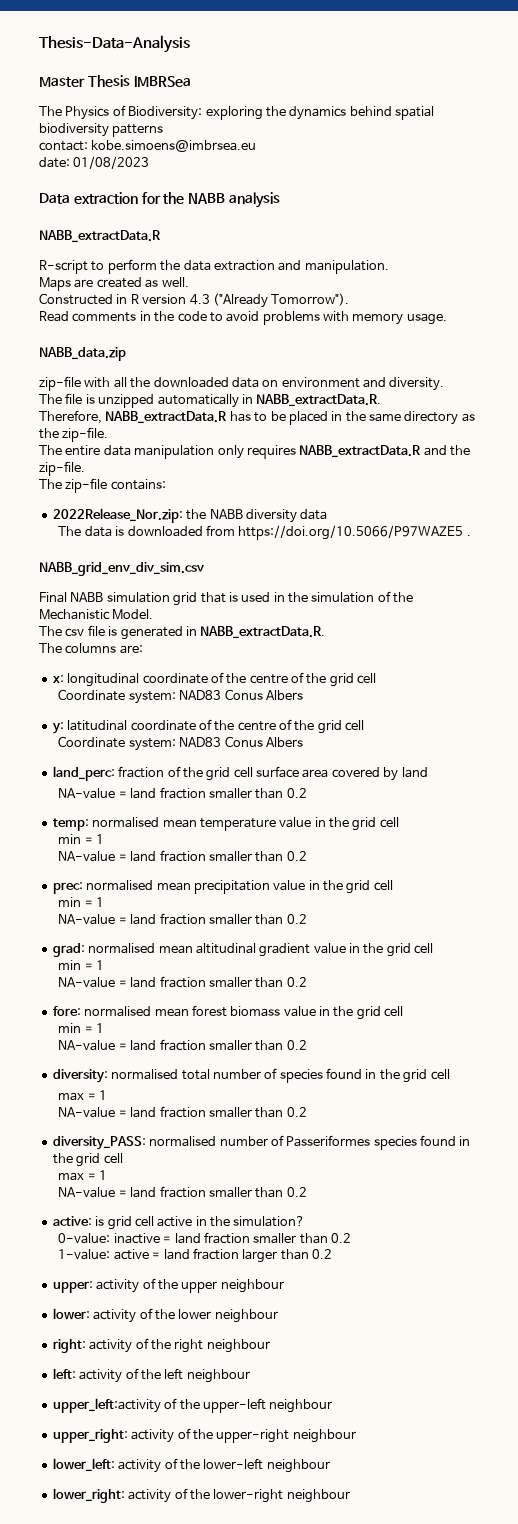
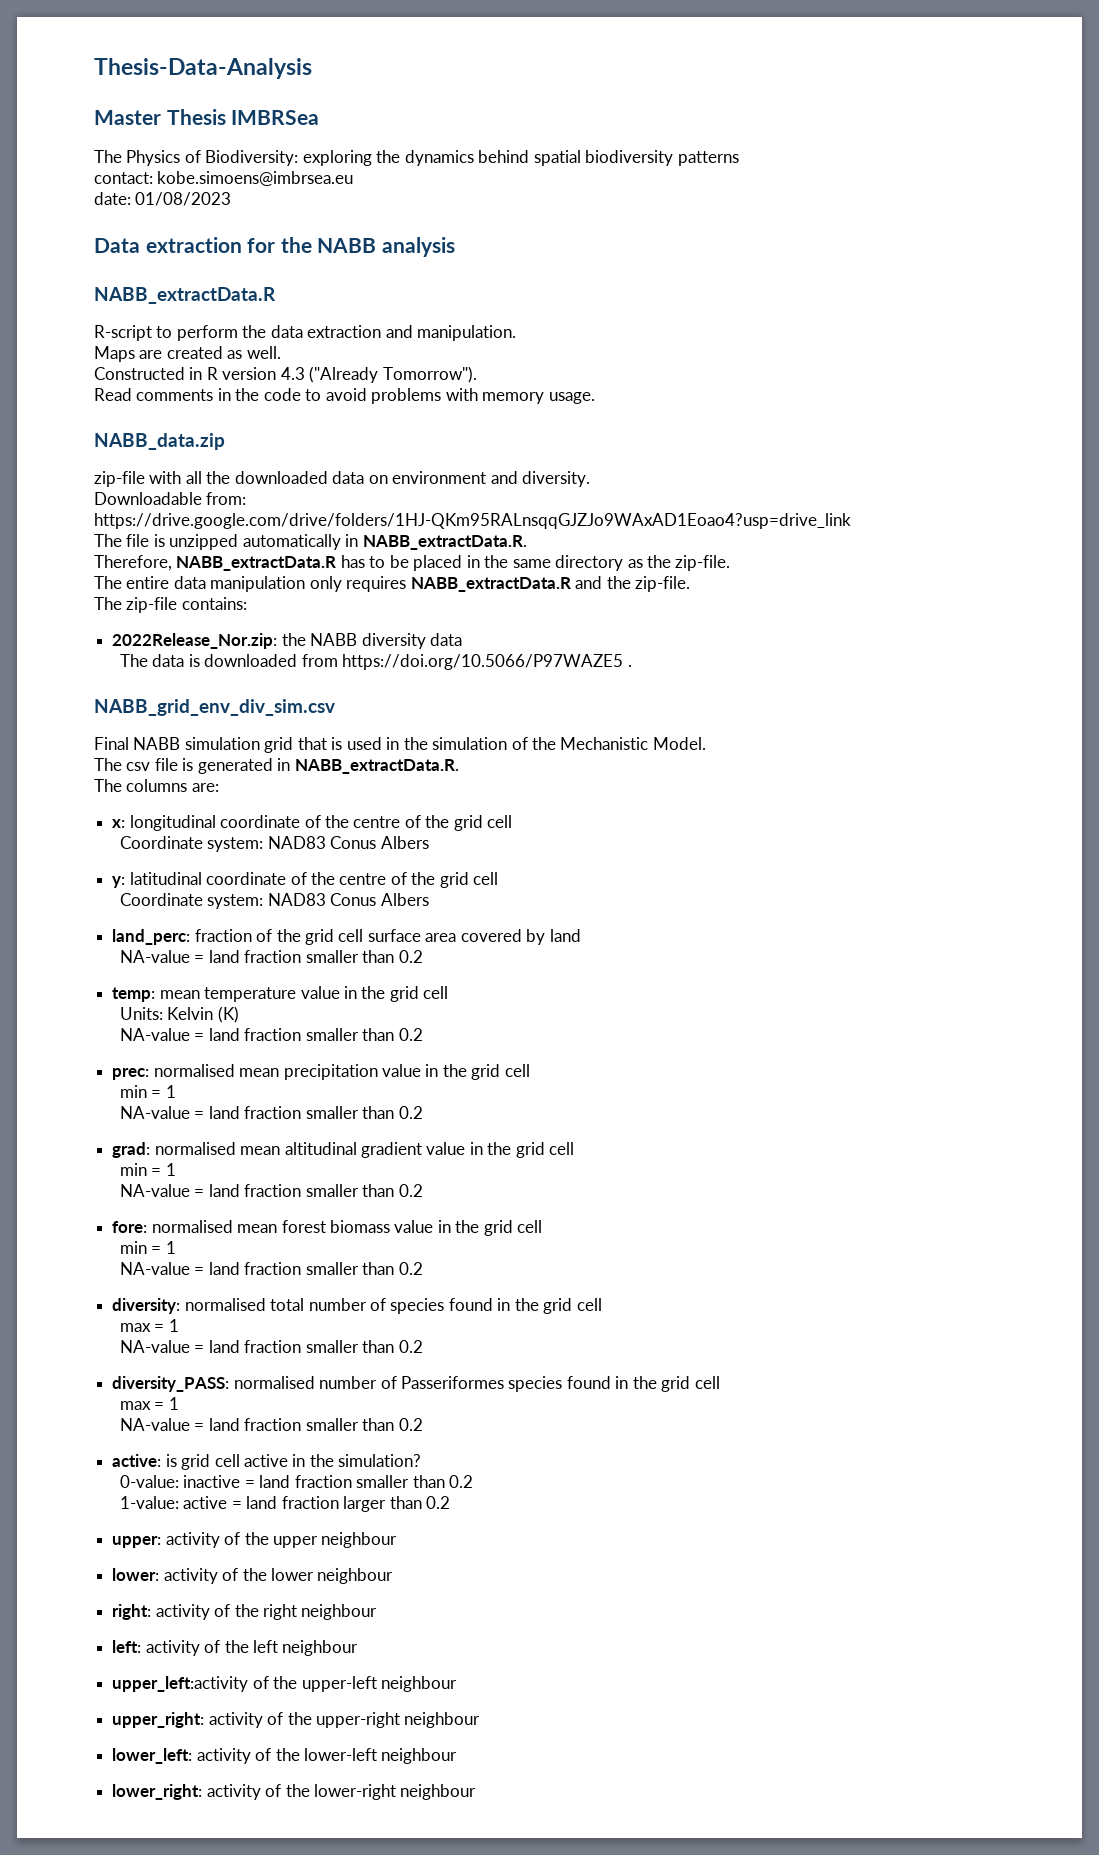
(445, 384) none -> [94,492,247,505] [94,513,851,529] // Downloadable from: https://drive.google.com/drive/folders/1HJ-QKm95RALnsqqGJZJo9WAxAD1Eoao4?usp=drive_link
[92,817,160,828] normalised -> (156, 994) none
[58,834,105,844] min = 1 -> [119,1006,239,1023] Units: Kelvin (K)

